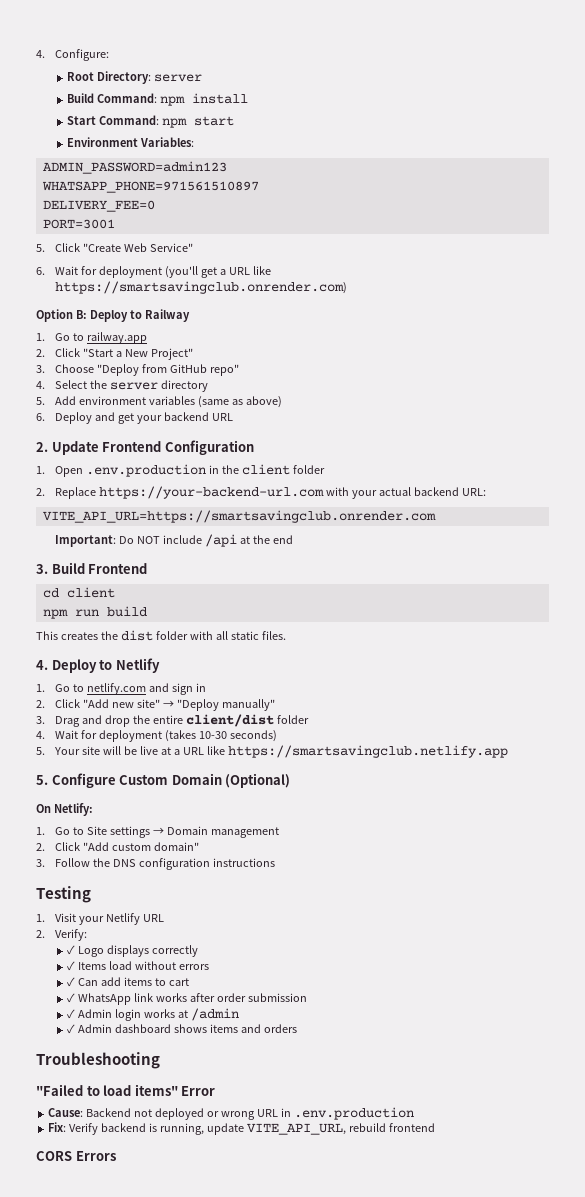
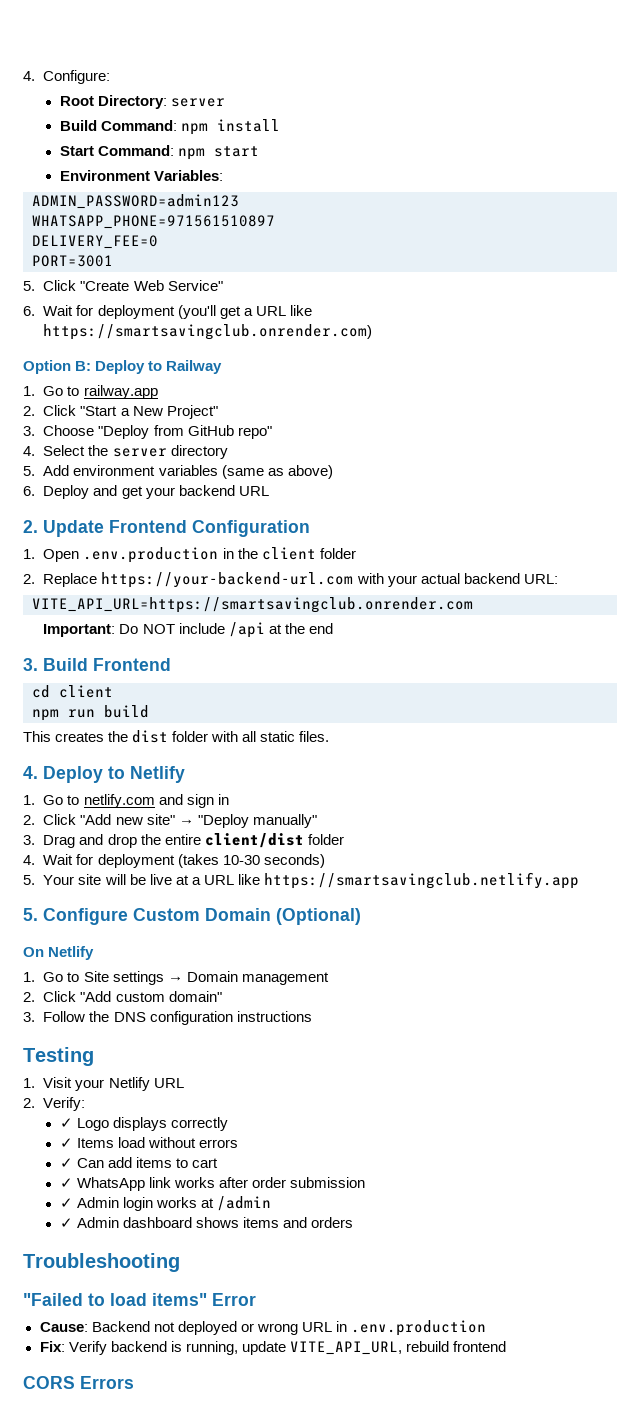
[54,803,93,816] Netlify: -> [48,946,95,960] Netlify

